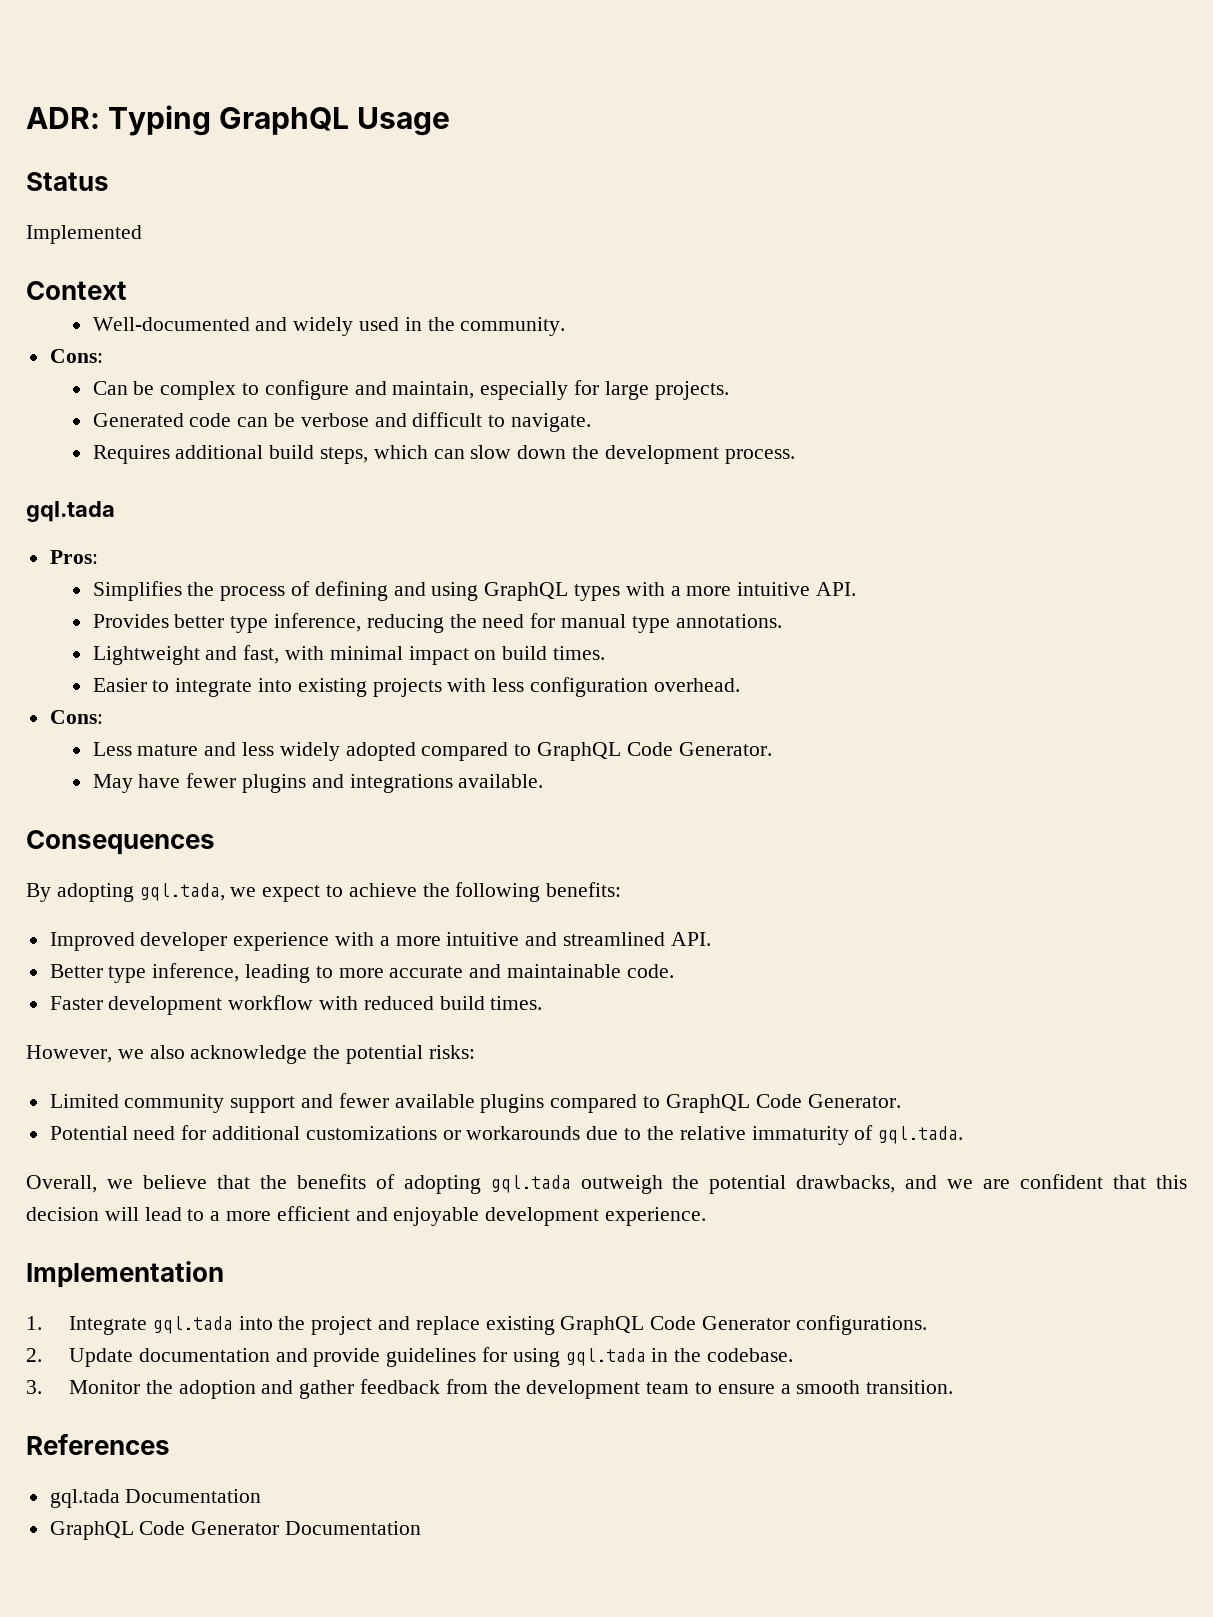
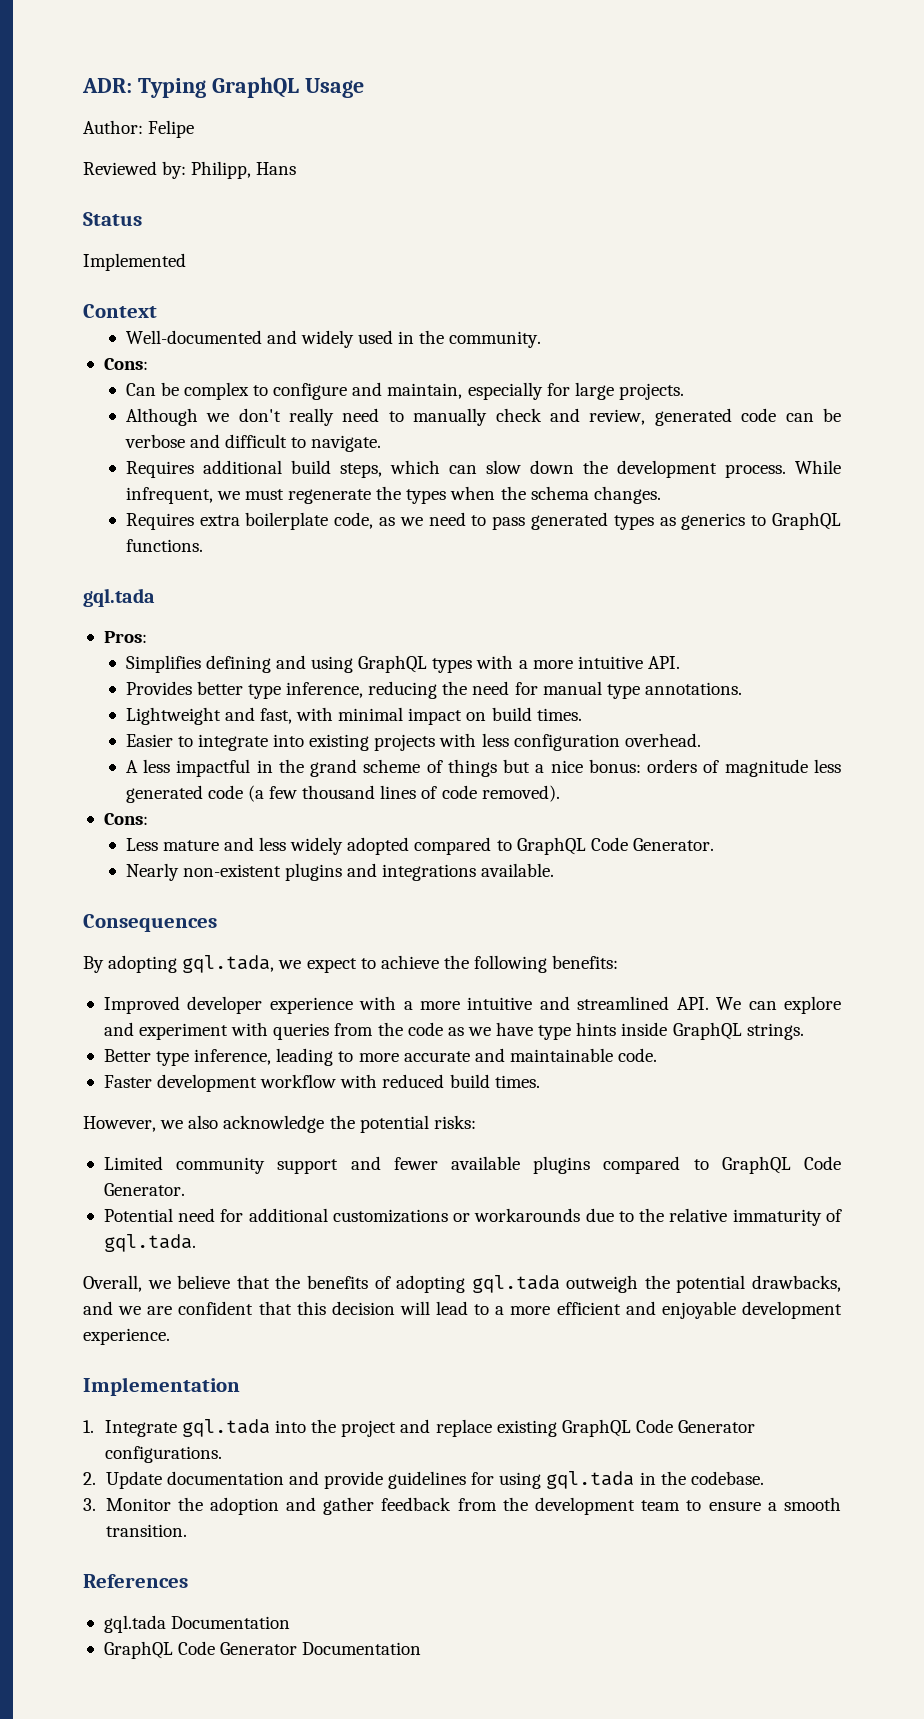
(451, 121) none -> [83,120,195,138] [83,161,297,179] // Author: Felipe // Reviewed by: Philipp, Hans
[92,413,184,427] Generated -> [125,408,732,426] Although we don't really need to manually check and review, generated
(795, 456) none -> [794,460,841,474] [125,486,661,504] [125,512,841,530] [125,539,203,552] While infrequent, we must regenerate the types when the schema changes. // Requires extra boilerplate code, as we need to pass generated types as generics to GraphQL functions.
[187,581,310,601] the process of -> (201, 664) none
(740, 685) none -> [125,759,841,777] [125,785,560,803] // A less impactful in the grand scheme of things but a nice bonus: orders of magnitude less generated code (a few thousand lines of code removed).
[92,773,237,793] May have fewer -> [125,863,281,881] Nearly non-existent
(711, 939) none -> [716,996,841,1014] [103,1022,804,1040] We can explore and experiment with queries from the code as we have type hints inside GraphQL strings.

